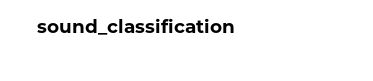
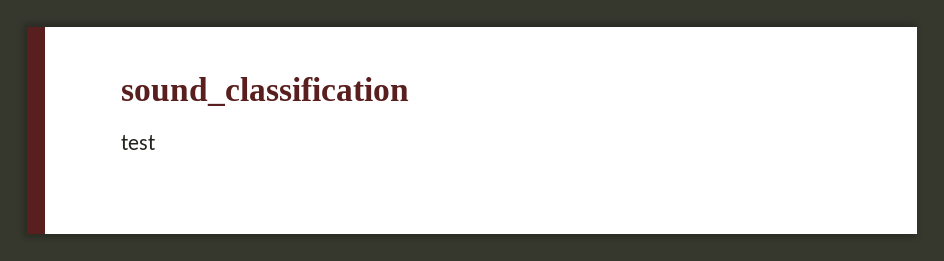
(235, 26) none -> [121,135,155,150] // test

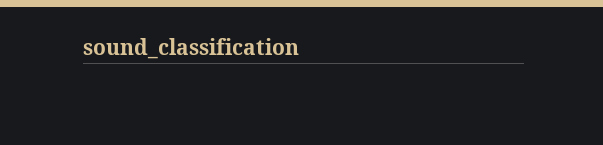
[121,135,155,150] // test -> (299, 48) none

